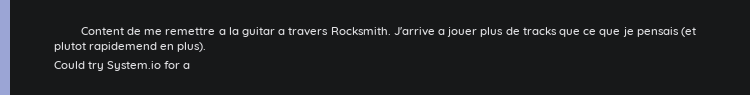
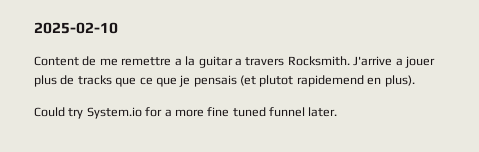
(80, 31) none -> [34,22,118,34] 2025-02-10 //
(191, 66) none -> [174,107,338,117] more fine tuned funnel later.

